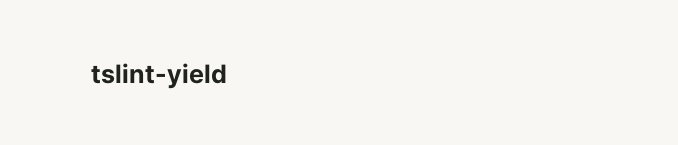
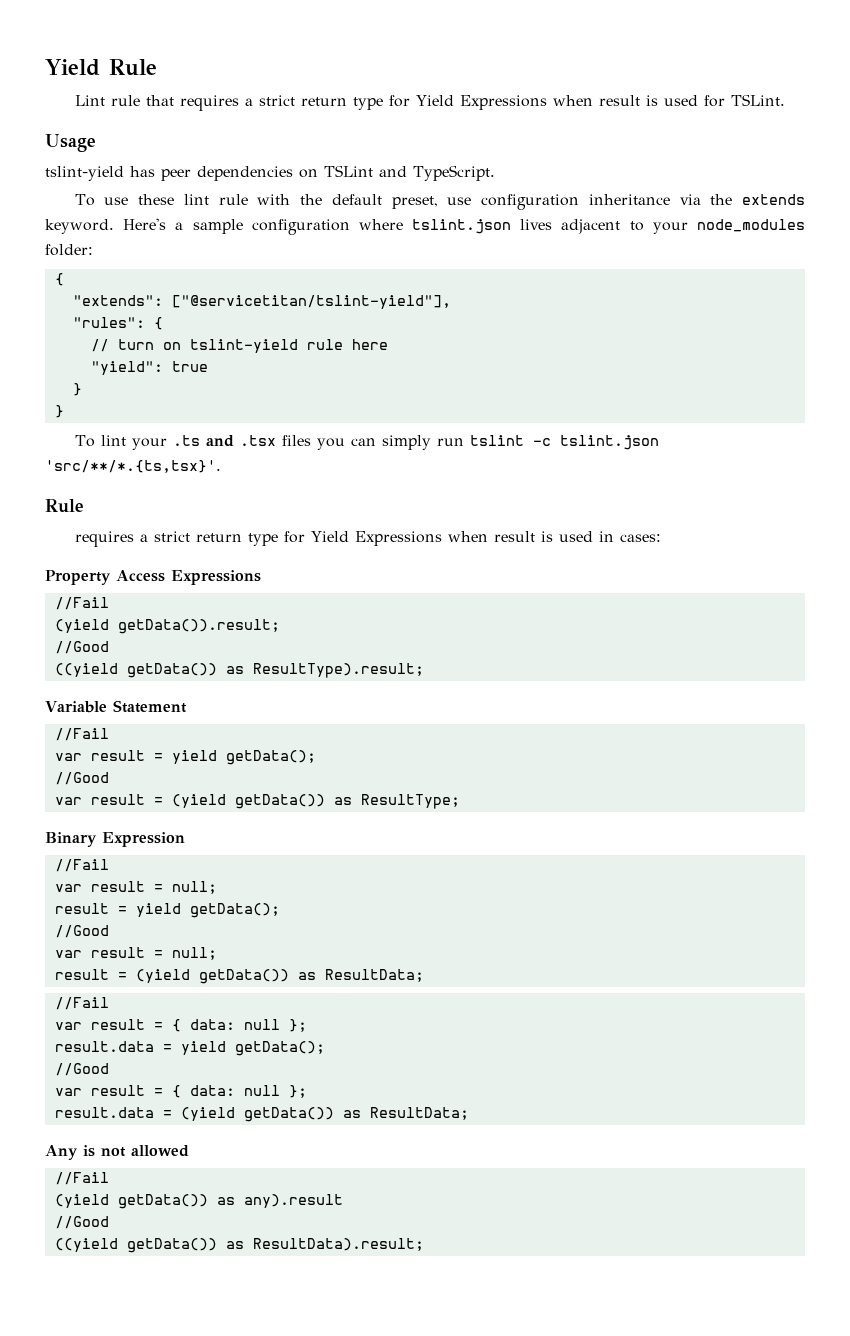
[91,63,227,89] tslint-yield -> [45,59,157,76] [74,94,785,111] [45,134,96,152] [45,165,495,181] [74,194,806,210] [45,218,805,235] [45,244,93,256] [54,273,64,286] [72,295,451,309] [72,317,163,330] [90,339,388,353] [90,361,208,375] [72,383,82,396] [54,405,64,418] [74,435,659,450] [45,460,221,473] [45,499,84,513] [74,531,661,547] [45,570,261,585] [54,597,109,610] [54,619,280,634] [54,641,109,654] [54,663,424,678] [45,700,187,713] [54,728,109,741] [54,750,316,765] [54,772,109,785] [54,794,460,809] [45,832,185,847] [54,859,109,872] [54,881,217,894] [54,903,280,918] [54,925,109,938] [54,947,217,960] [54,969,424,984] [54,997,109,1010] [54,1019,307,1032] [54,1041,325,1056] [54,1063,109,1076] [54,1085,307,1098] [54,1107,469,1122] [45,1145,189,1160] [54,1172,109,1185] [54,1194,343,1209] [54,1216,109,1229] [54,1238,424,1253] Yield Rule // Lint rule that requires a strict return type for Yield Expressions when result is used for TSLint. // Usage // tslint-yield has peer dependencies on TSLint and TypeScript. // To use these lint rule with the default preset, use configuration inheritance via the extends keyword. Here's a sample configuration where tslint.json lives adjacent to your node_modules folder: // { // "extends": ["@servicetitan/tslint-yield"], // "rules": { // // turn on tslint-yield rule here // "yield": true // } // } // To lint your .ts and .tsx files you can simply run tslint -c tslint.json 'src/**/*.{ts,tsx}'. // Rule // requires a strict return type for Yield Expressions when result is used in cases: // Property Access Expressions // //Fail // (yield getData()).result; // //Good // ((yield getData()) as ResultType).result; // Variable Statement // //Fail // var result = yield getData(); // //Good // var result = (yield getData()) as ResultType; // Binary Expression // //Fail // var result = null; // result = yield getData(); // //Good // var result = null; // result = (yield getData()) as ResultData; // //Fail // var result = { data: null }; // result.data = yield getData(); // //Good // var result = { data: null }; // result.data = (yield getData()) as ResultData; // Any is not allowed // //Fail // (yield getData()) as any).result // //Good // ((yield getData()) as ResultData).result;

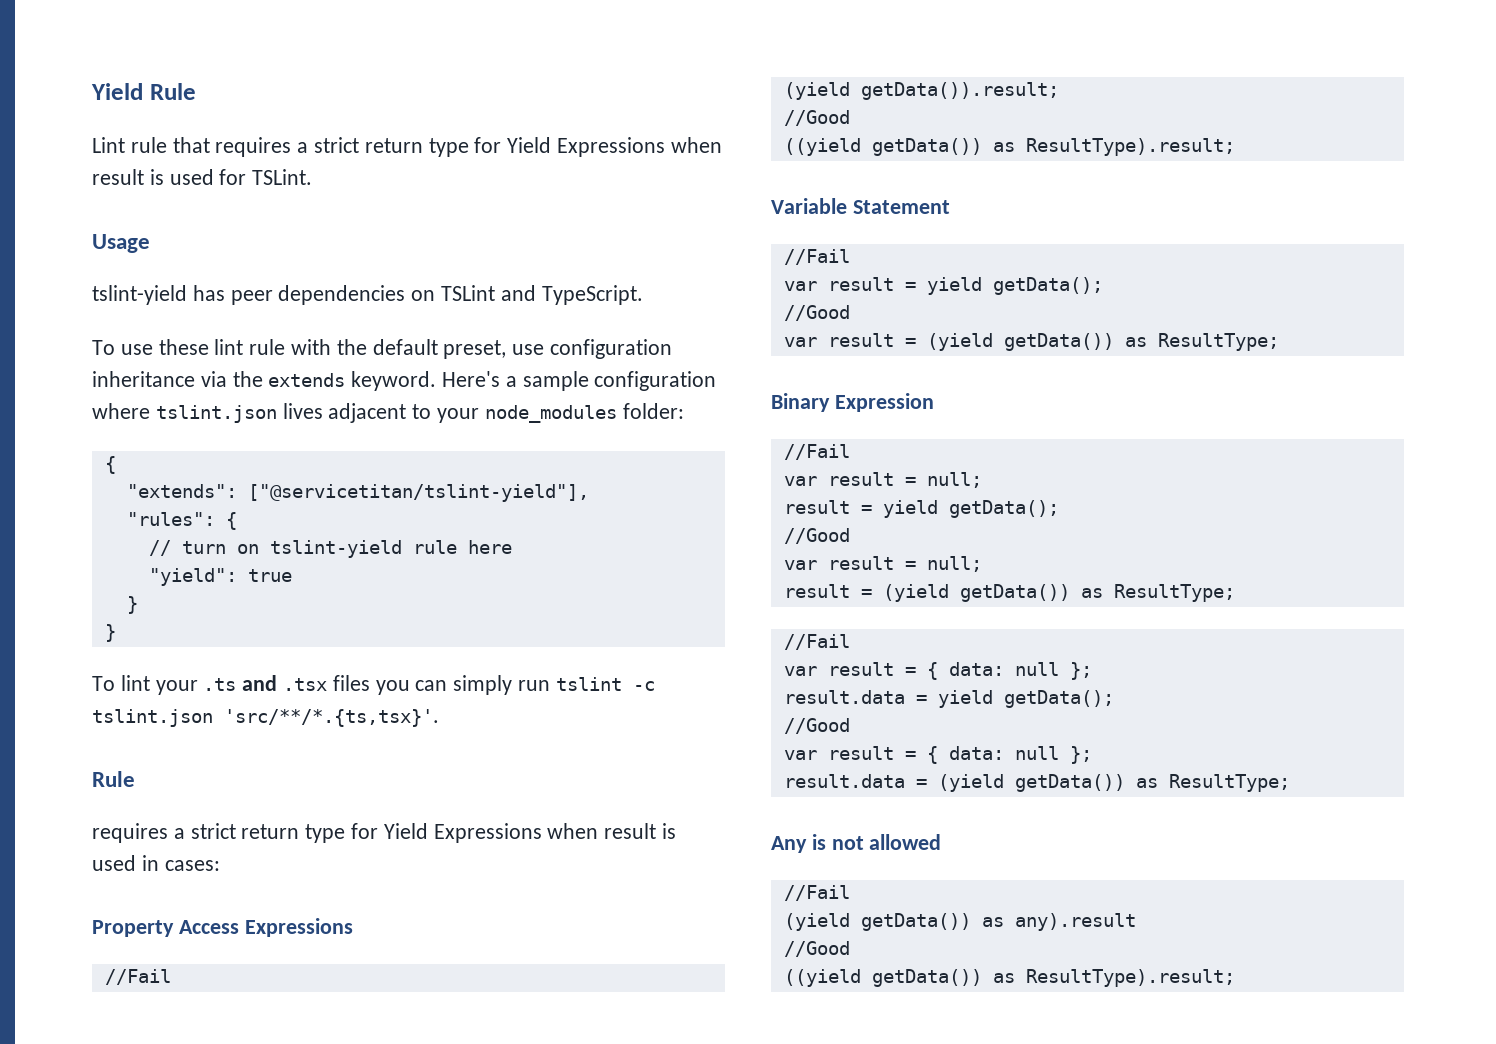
[324,969,424,982] ResultData; -> [1113,584,1235,602] ResultType;
[369,1107,469,1120] ResultData; -> [1168,774,1290,792] ResultType;
[252,1238,424,1251] ResultData).result; -> [1025,969,1235,987] ResultType).result;

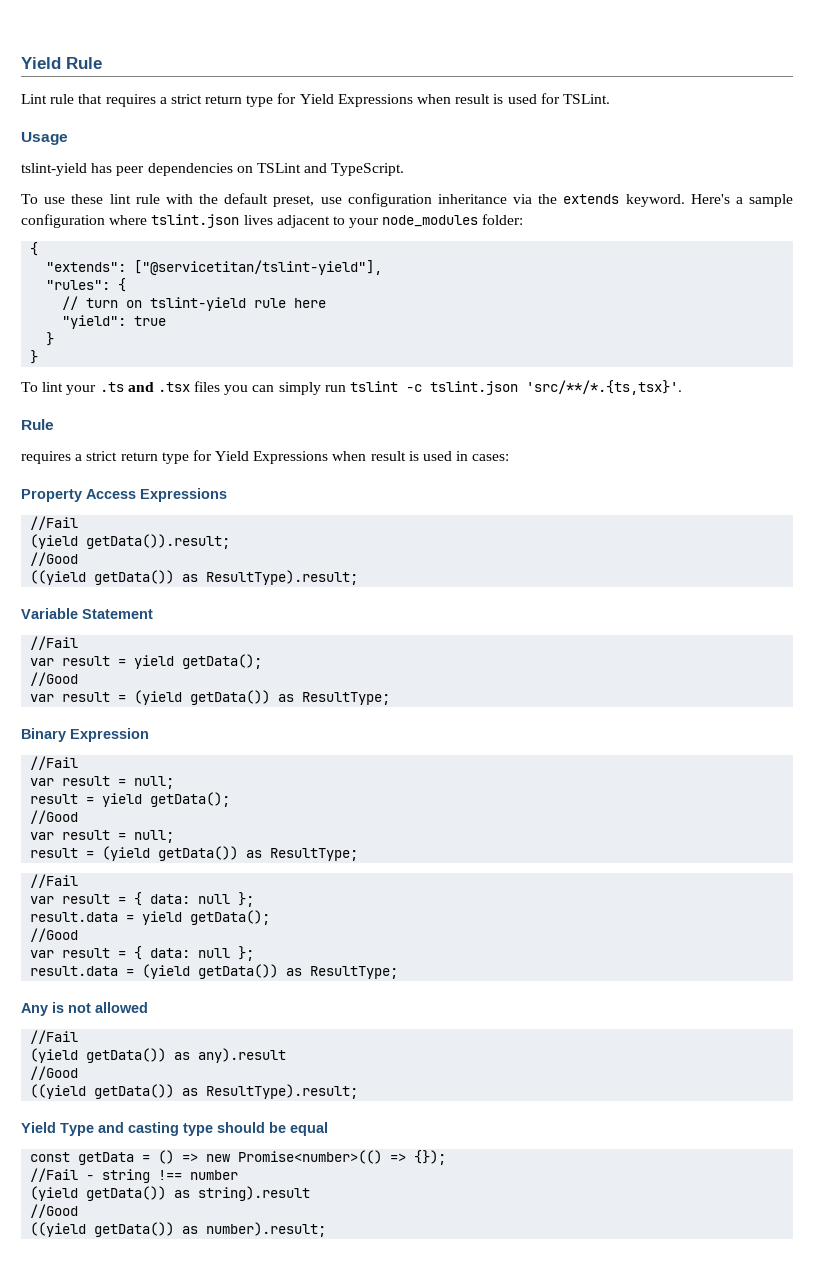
(1235, 978) none -> [21,1122,328,1136] [30,1150,447,1165] [30,1168,239,1183] [30,1186,311,1201] [30,1204,79,1218] [30,1222,327,1237] // Yield Type and casting type should be equal // const getData = () => new Promise<number>(() => {}); // //Fail - string !== number // (yield getData()) as string).result // //Good // ((yield getData()) as number).result;

